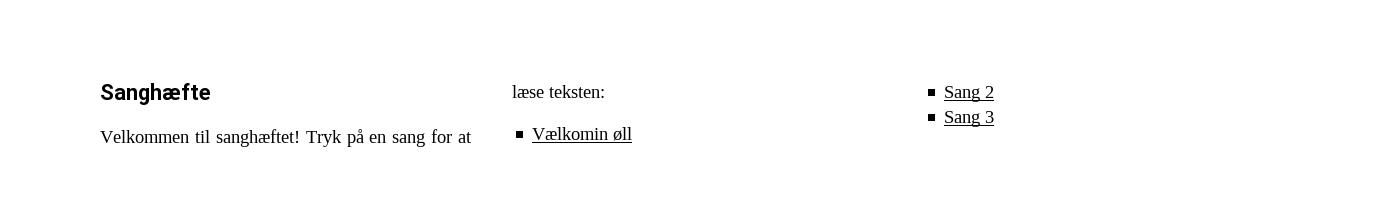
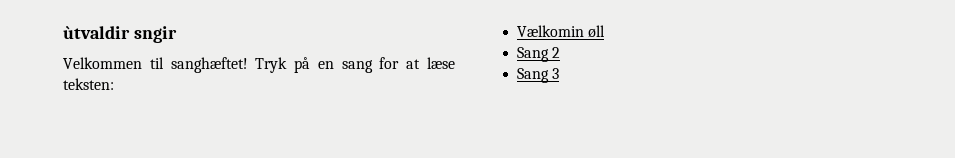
[100,83,211,105] Sanghæfte -> [63,26,177,43] ùtvaldir sngir

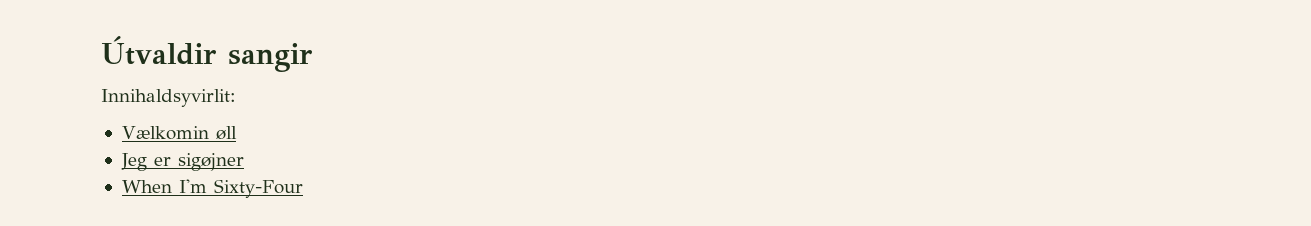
[63,26,177,43] [63,57,455,73] [63,78,114,90] [517,25,606,38] [517,47,561,62] [517,68,560,83] ùtvaldir sngir // Velkommen til sanghæftet! Tryk på en sang for at læse teksten: // Vælkomin øll // Sang 2 // Sang 3 -> [101,36,313,72] [101,89,236,107] [121,126,237,140] [120,153,244,171] [121,179,303,198] Útvaldir sangir // Innihaldsyvirlit: // Vælkomin øll // Jeg er sigøjner // When I'm Sixty-Four

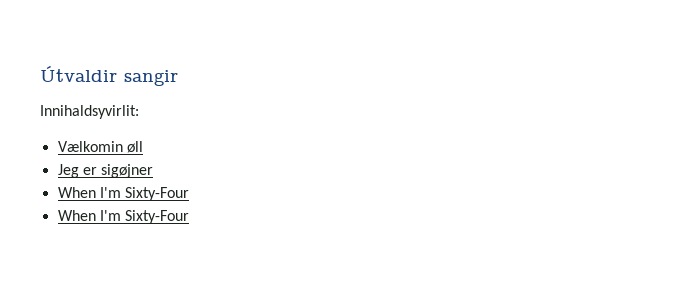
(303, 188) none -> [57,210,190,224] // When I'm Sixty-Four

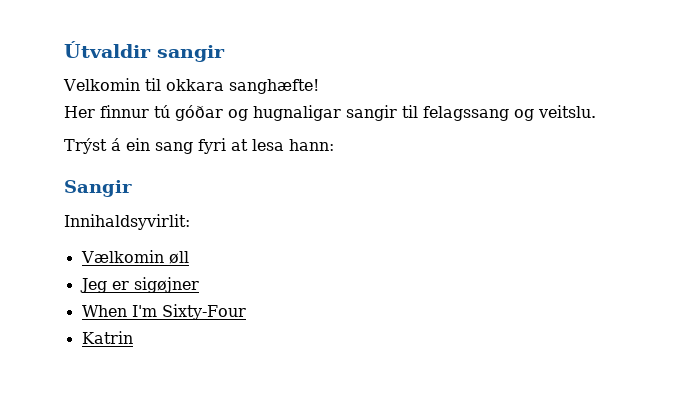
(178, 78) none -> [63,78,319,94] [64,105,596,121] [64,138,334,154] [64,180,132,197] // Velkomin til okkara sanghæfte! // Her finnur tú góðar og hugnaligar sangir til felagssang og veitslu. // Trýst á ein sang fyri at lesa hann: // Sangir
[57,210,190,224] When I'm Sixty-Four -> [81,331,133,344] Katrin

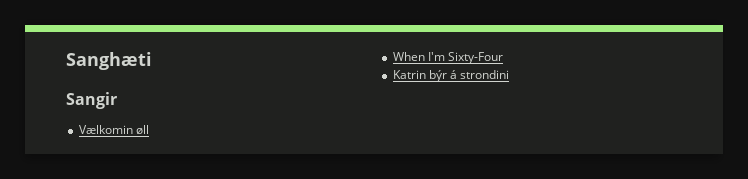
[64,41,225,62] [63,78,319,94] [64,105,596,121] [64,138,334,154] Útvaldir sangir // Velkomin til okkara sanghæfte! // Her finnur tú góðar og hugnaligar sangir til felagssang og veitslu. // Trýst á ein sang fyri at lesa hann: -> [66,52,152,70] Sanghæti
[64,214,190,230] // Innihaldsyvirlit: -> (117, 100) none
[79,277,199,293] // Jeg er sigøjner -> (149, 129) none
(133, 337) none -> [428,70,509,82] býr á strondini

